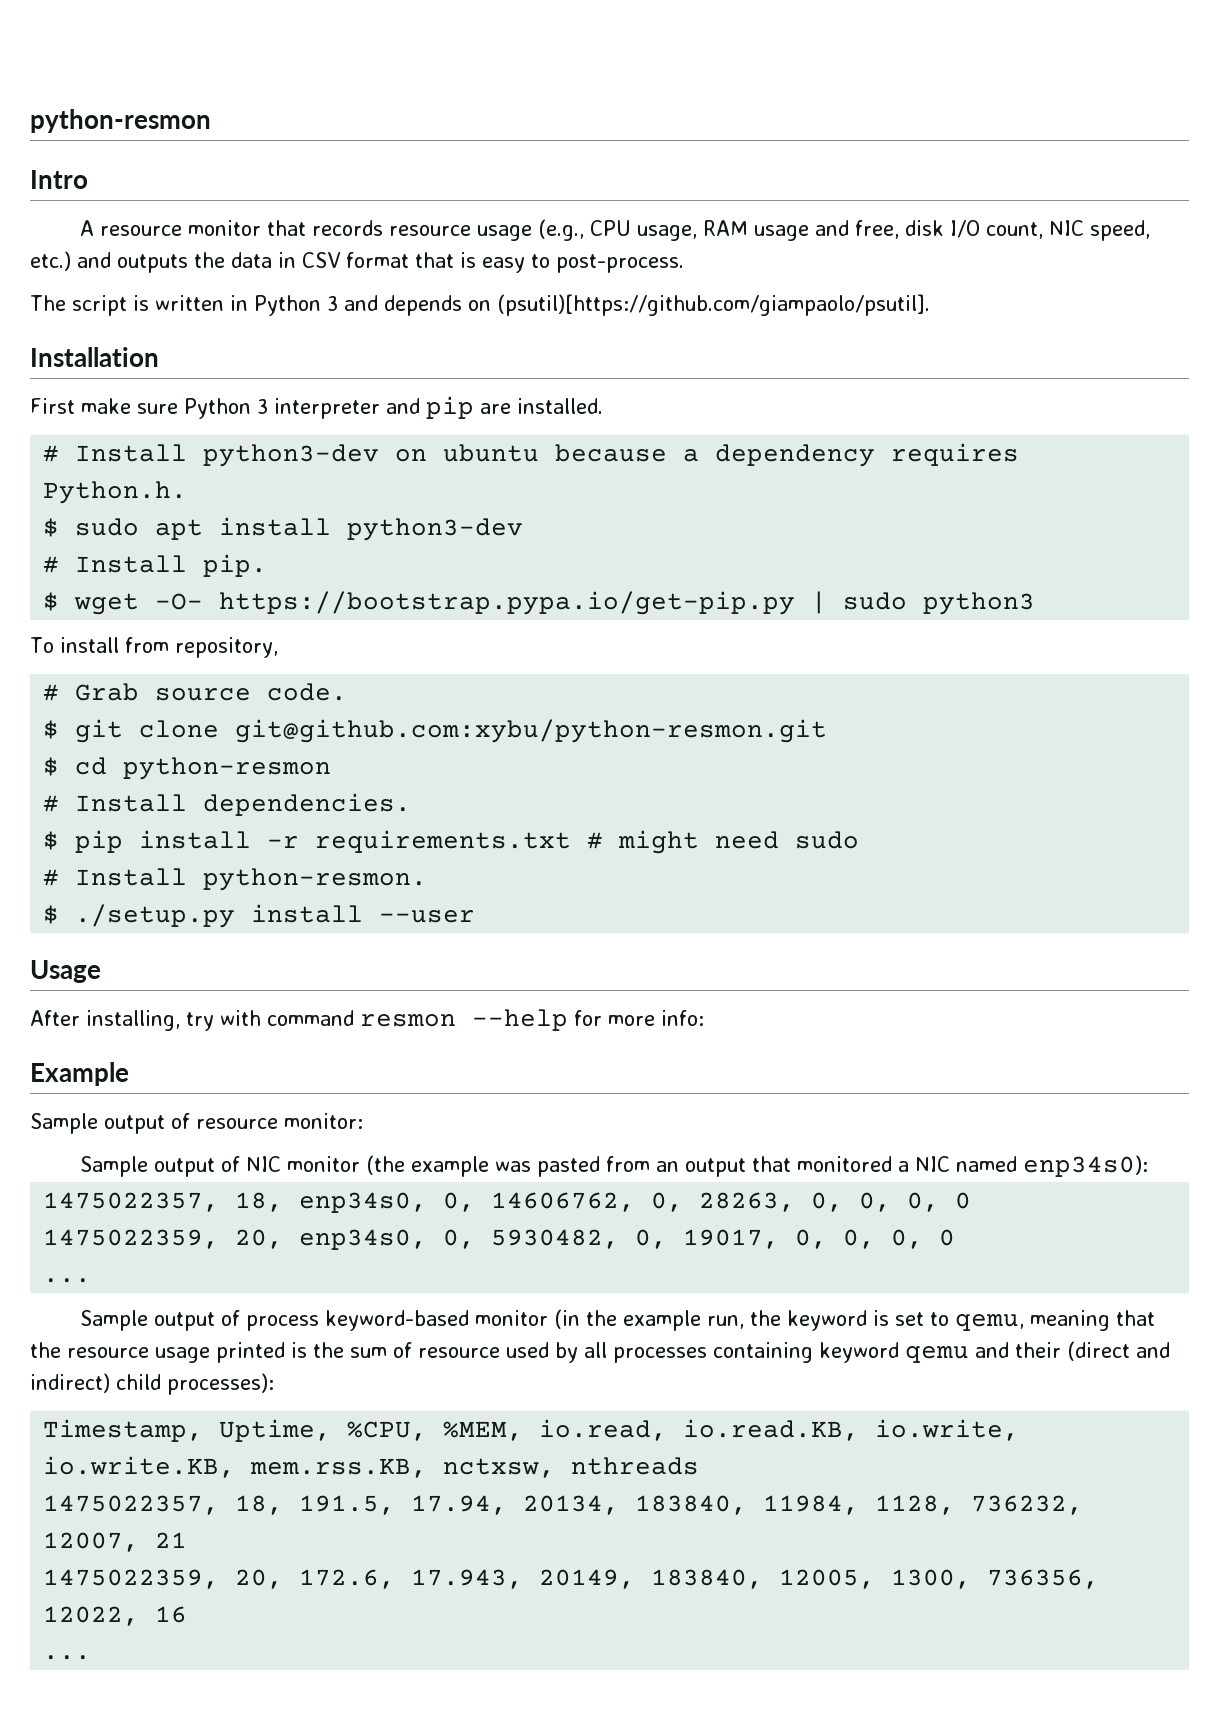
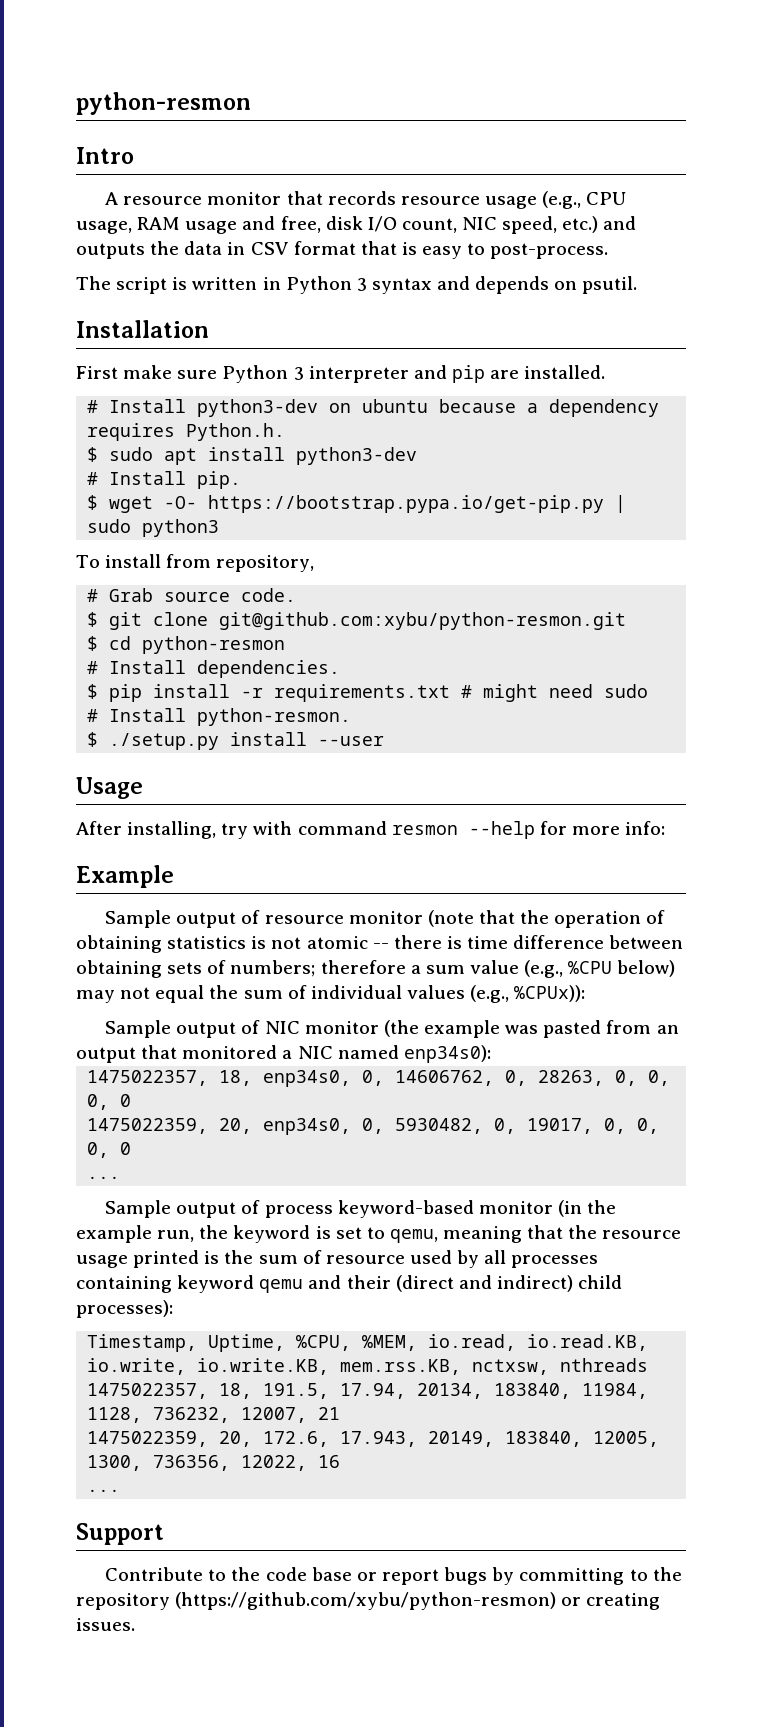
(338, 303) none -> [371,278,432,294] syntax
[497,294,930,316] (psutil)[https://github.com/giampaolo/psutil]. -> [582,276,638,294] psutil.
[284,1113,363,1129] monitor: -> [348,910,666,928] [76,935,684,953] [76,960,676,978] [76,985,586,1003] monitor (note that the operation of obtaining statistics is not atomic -- there is time difference between obtaining sets of numbers; therefore a sum value (e.g., %CPU below) may not equal the sum of individual values (e.g., %CPUx)):
(92, 1657) none -> [76,1523,164,1545] [105,1567,682,1585] [76,1592,661,1610] [76,1618,135,1631] // Support // Contribute to the code base or report bugs by committing to the repository (https://github.com/xybu/python-resmon) or creating issues.

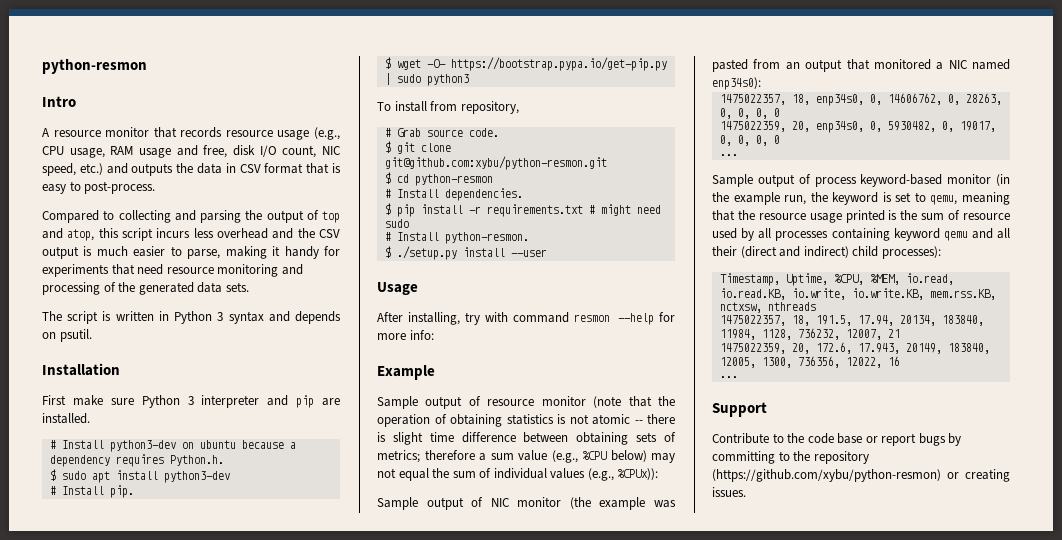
(609, 251) none -> [42,210,340,223] [42,228,340,241] [42,246,341,259] [42,264,303,277] [42,282,249,295] // Compared to collecting and parsing the output of top and atop, this script incurs less overhead and the CSV output is much easier to parse, making it handy for experiments that need resource monitoring and processing of the generated data sets.
(462, 942) none -> [392,432,423,445] slight
[230,960,316,977] numbers; -> [377,450,420,463] metrics;
(342, 1282) none -> [997,228,1010,239] all

